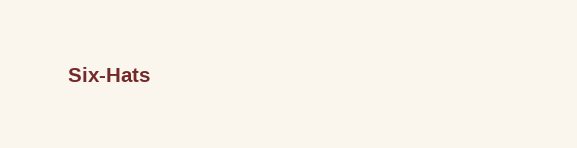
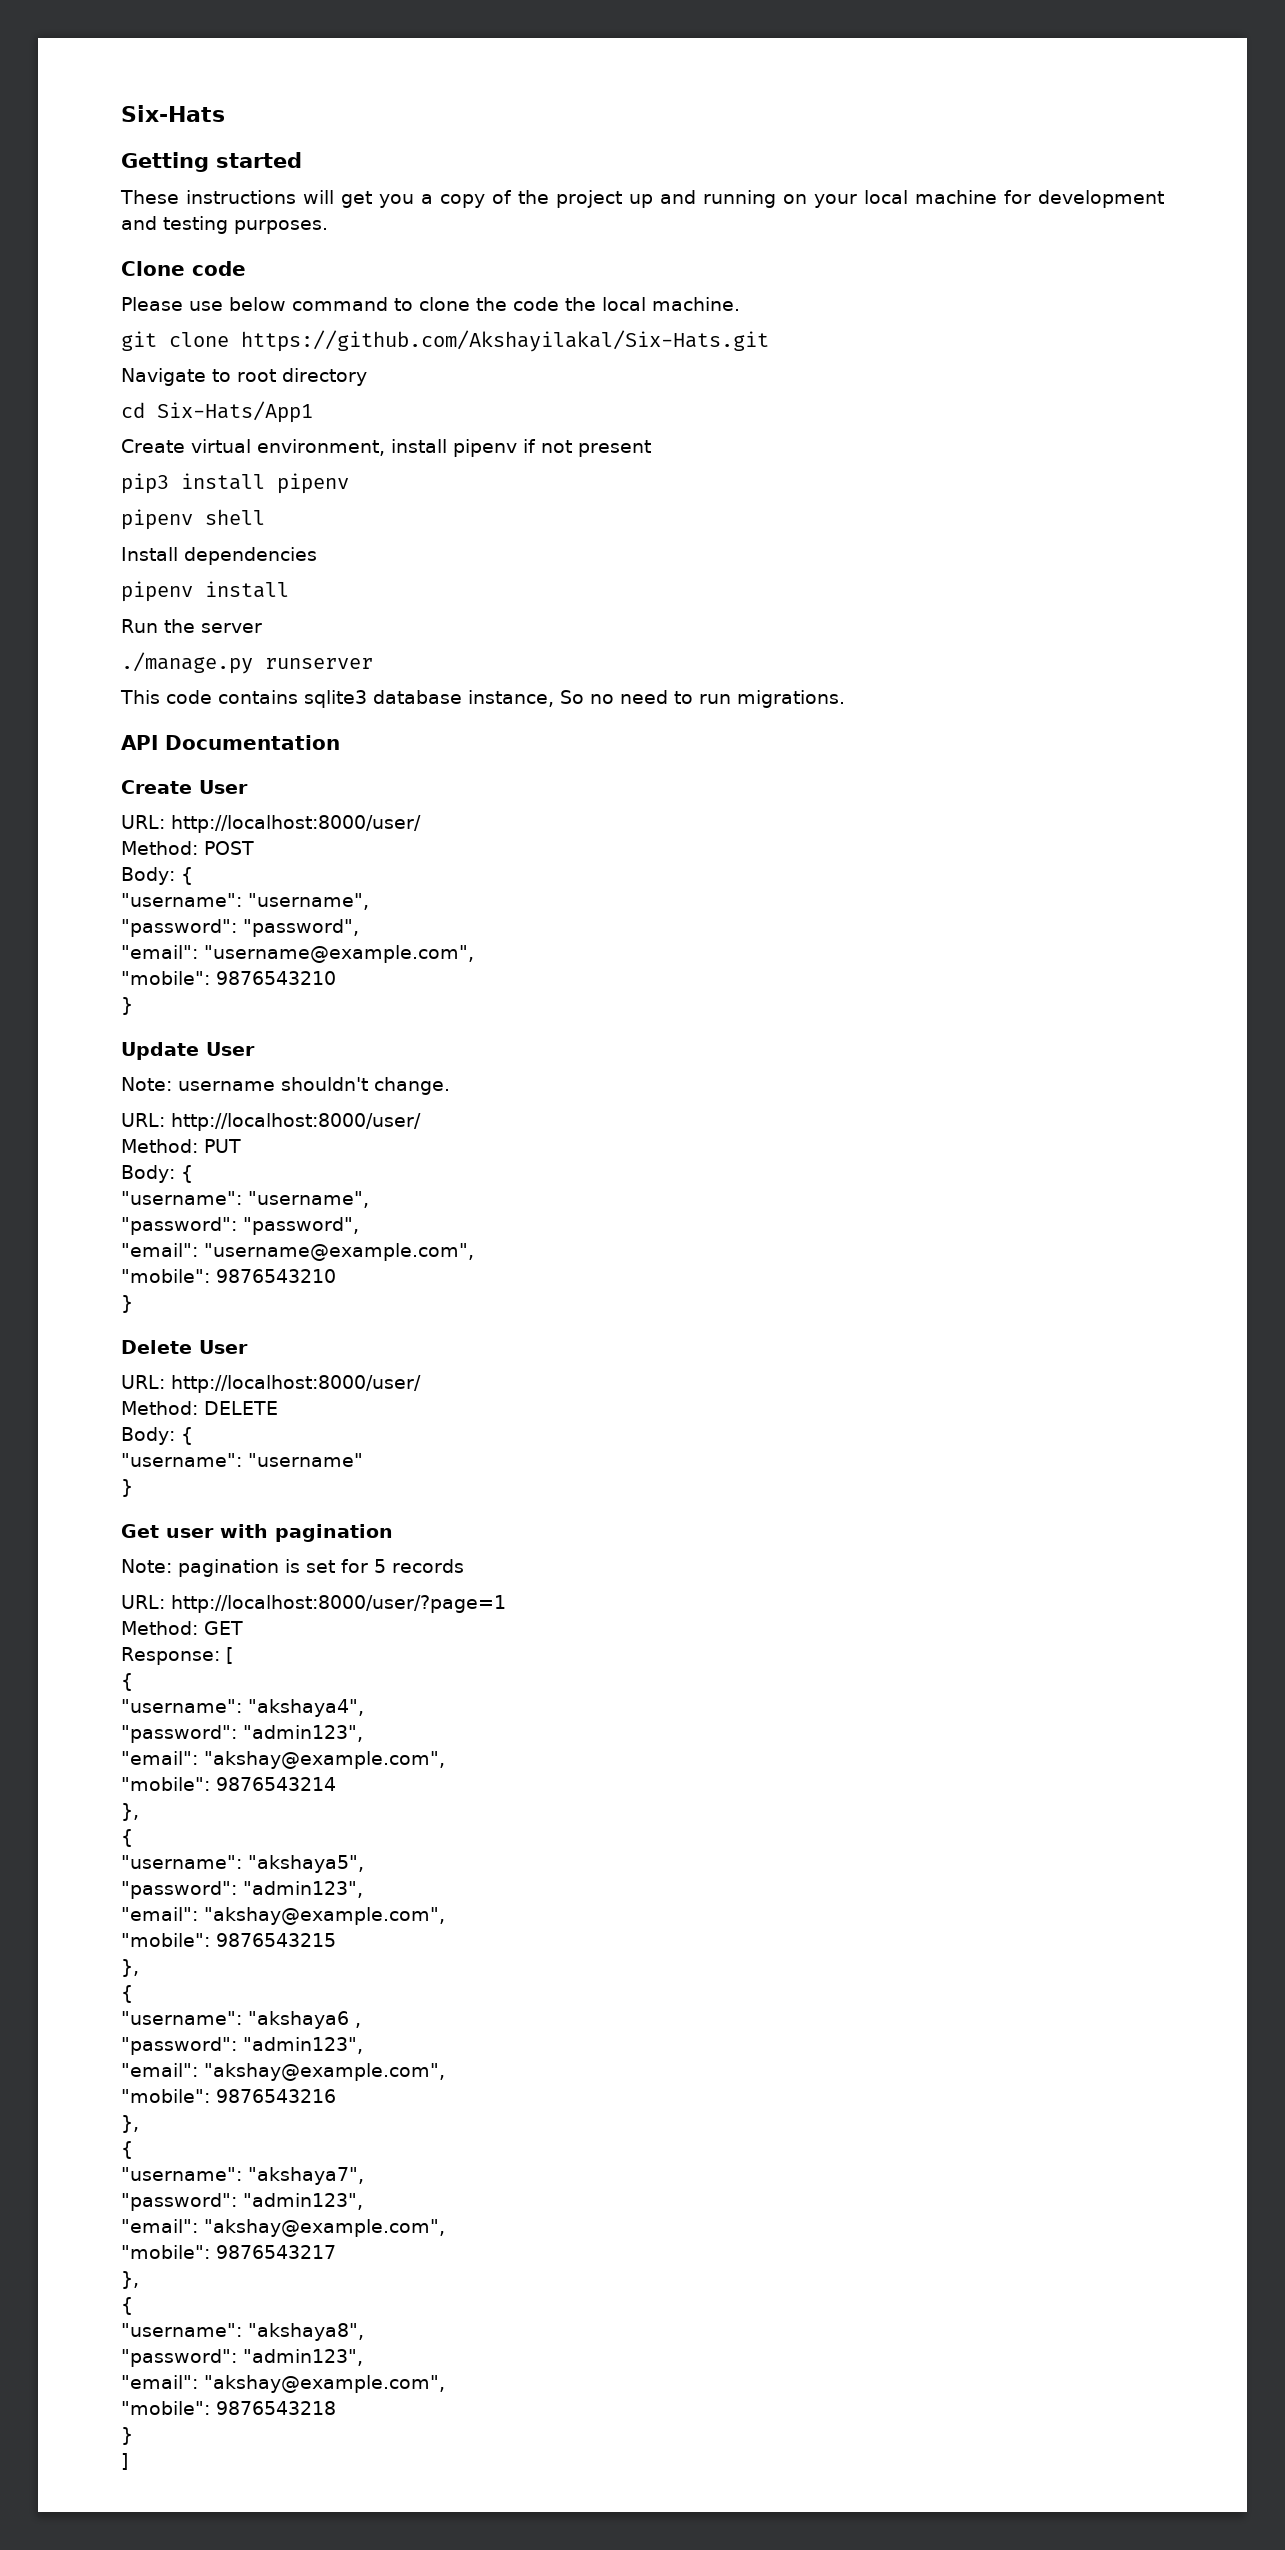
(150, 74) none -> [121,152,302,172] [120,190,1164,208] [121,216,328,234] [121,261,246,276] [121,297,740,311] [121,330,769,352] [121,368,367,386] [121,401,313,423] [121,439,651,457] [121,473,349,494] [121,509,265,530] [121,547,317,565] [121,581,289,602] [121,619,262,633] [121,652,373,674] [120,690,845,708] [121,735,340,750] [121,780,248,794] [121,815,421,833] [121,841,254,855] [121,867,193,885] [121,893,369,910] [121,919,359,937] [121,945,474,963] [121,971,336,985] [121,997,133,1015] [121,1042,255,1060] [121,1077,450,1095] [121,1113,421,1131] [121,1139,241,1153] [121,1165,193,1183] [121,1191,369,1208] [121,1217,359,1235] [121,1243,474,1261] [121,1269,336,1283] [121,1295,133,1313] [121,1340,248,1354] [121,1375,421,1393] [121,1401,278,1415] [121,1427,193,1445] [121,1453,363,1467] [121,1479,133,1497] [121,1524,393,1542] [121,1559,464,1577] [121,1595,506,1613] [121,1621,243,1635] [121,1647,233,1665] [121,1673,133,1691] [121,1699,364,1717] [121,1725,363,1743] [121,1751,445,1769] [121,1777,336,1791] [121,1803,139,1821] [121,1829,133,1847] [121,1855,364,1873] [121,1881,363,1899] [121,1907,445,1925] [121,1933,336,1947] [121,1959,139,1977] [121,1985,133,2003] [121,2011,361,2029] [121,2037,363,2055] [121,2063,445,2081] [121,2089,336,2103] [121,2115,139,2133] [121,2141,133,2159] [121,2167,364,2185] [121,2193,363,2211] [121,2219,445,2237] [121,2245,336,2259] [121,2271,139,2289] [121,2297,133,2315] [121,2323,364,2341] [121,2349,363,2367] [121,2375,445,2393] [121,2401,336,2415] [121,2427,133,2445] [121,2453,128,2470] // Getting started // These instructions will get you a copy of the project up and running on your local machine for development and testing purposes. // Clone code // Please use below command to clone the code the local machine. // git clone https://github.com/Akshayilakal/Six-Hats.git // Navigate to root directory // cd Six-Hats/App1 // Create virtual environment, install pipenv if not present // pip3 install pipenv // pipenv shell // Install dependencies // pipenv install // Run the server // ./manage.py runserver // This code contains sqlite3 database instance, So no need to run migrations. // API Documentation // Create User // URL: http://localhost:8000/user/ // Method: POST // Body: { // "username": "username", // "password": "password", // "email": "username@example.com", // "mobile": 9876543210 // } // Update User // Note: username shouldn't change. // URL: http://localhost:8000/user/ // Method: PUT // Body: { // "username": "username", // "password": "password", // "email": "username@example.com", // "mobile": 9876543210 // } // Delete User // URL: http://localhost:8000/user/ // Method: DELETE // Body: { // "username": "username" // } // Get user with pagination // Note: pagination is set for 5 records // URL: http://localhost:8000/user/?page=1 // Method: GET // Response: [ // { // "username": "akshaya4", // "password": "admin123", // "email": "akshay@example.com", // "mobile": 9876543214 // }, // { // "username": "akshaya5", // "password": "admin123", // "email": "akshay@example.com", // "mobile": 9876543215 // }, // { // "username": "akshaya6 , // "password": "admin123", // "email": "akshay@example.com", // "mobile": 9876543216 // }, // { // "username": "akshaya7", // "password": "admin123", // "email": "akshay@example.com", // "mobile": 9876543217 // }, // { // "username": "akshaya8", // "password": "admin123", // "email": "akshay@example.com", // "mobile": 9876543218 // } // ]

